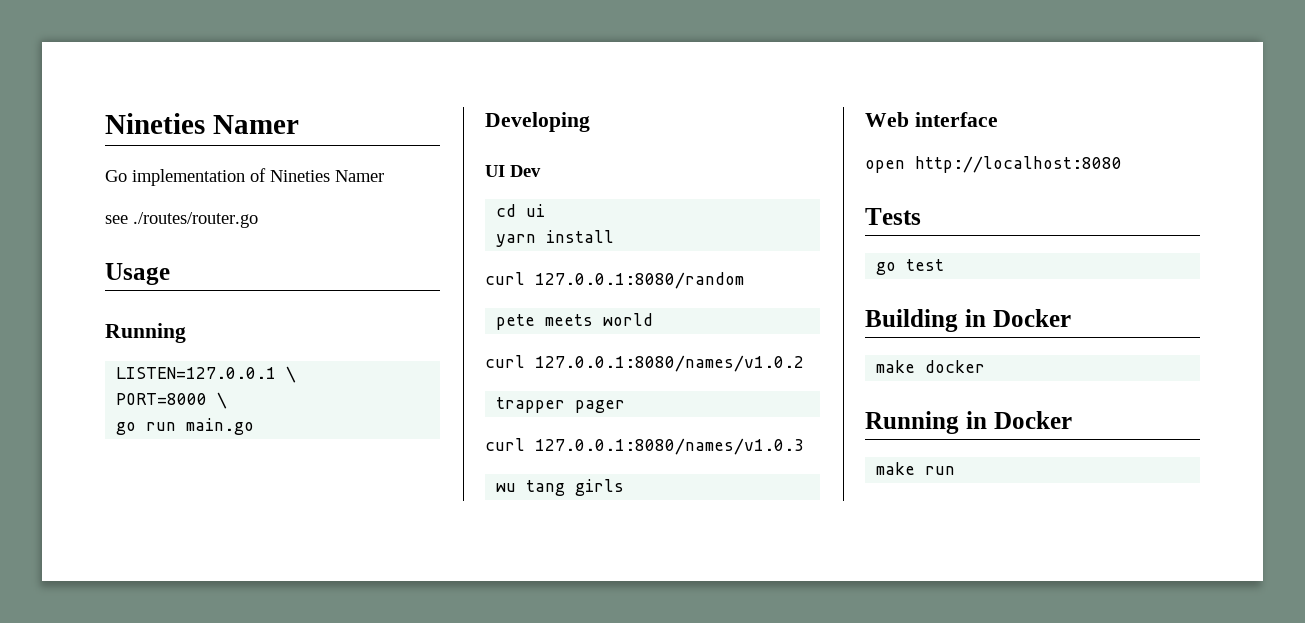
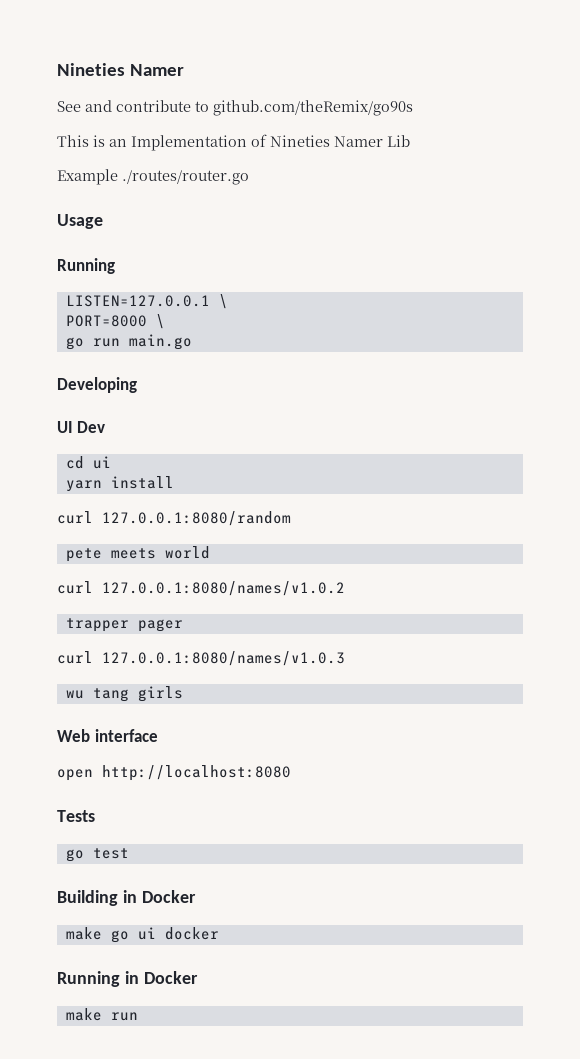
[105,113,299,134] [105,169,245,186] Nineties Namer // Go implementation -> [57,63,185,76] [57,100,413,116] [57,135,247,151] Nineties Namer // See and contribute to github.com/theRemix/go90s // This is an Implementation
[105,215,128,224] // see -> [387,135,410,147] [57,169,118,185] Lib // Example
(916, 366) none -> [110,927,156,943] go ui

